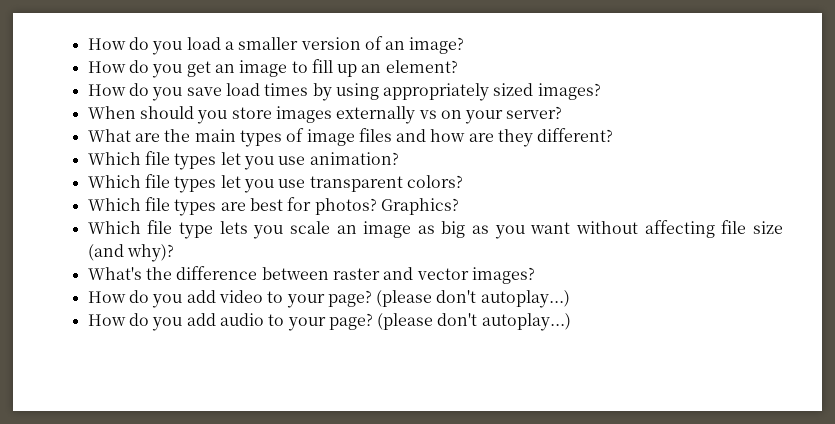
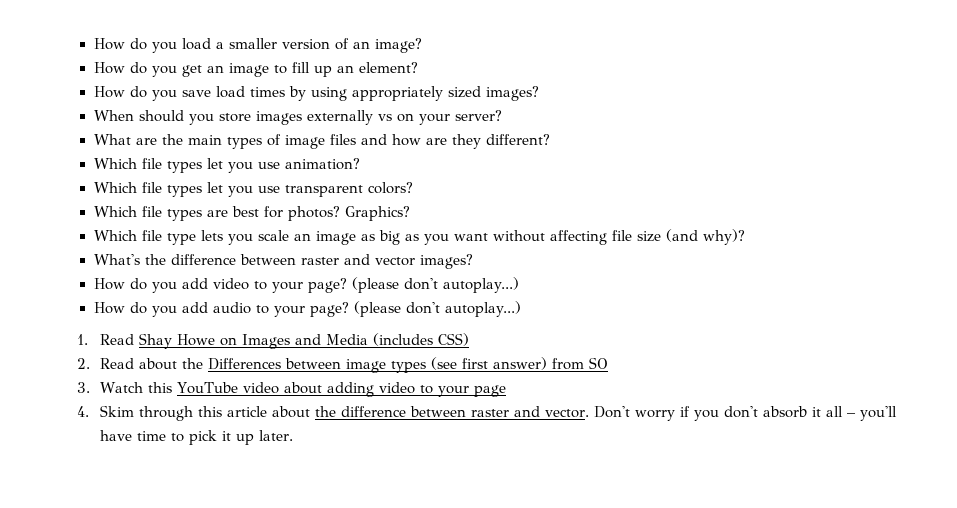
(571, 322) none -> [77,333,469,349] [77,357,608,373] [77,382,506,397] [77,405,897,421] [99,430,293,445] // 1. Read Shay Howe on Images and Media (includes CSS) // 2. Read about the Differences between image types (see first answer) from SO // 3. Watch this YouTube video about adding video to your page // 4. Skim through this article about the difference between raster and vector. Don't worry if you don't absorb it all – you'll have time to pick it up later.

